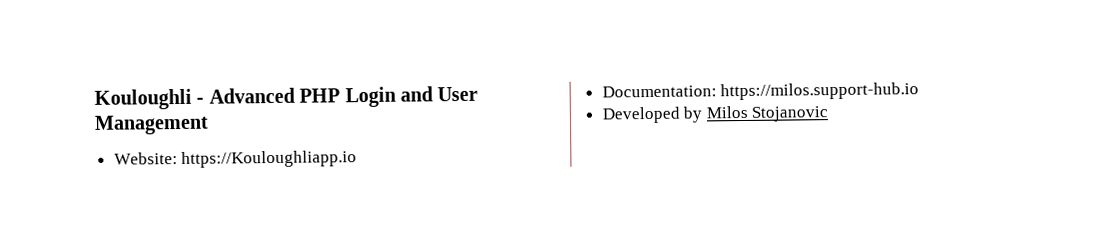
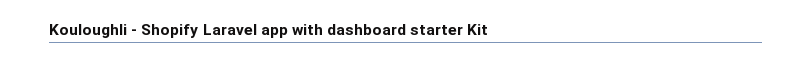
[208,86,479,108] [94,114,209,135] [113,150,358,168] [601,82,920,101] [601,105,829,124] Advanced PHP Login and User Management // Website: https://Kouloughliapp.io // Documentation: https://milos.support-hub.io // Developed by Milos Stojanovic -> [141,24,489,38] Shopify Laravel app with dashboard starter Kit

